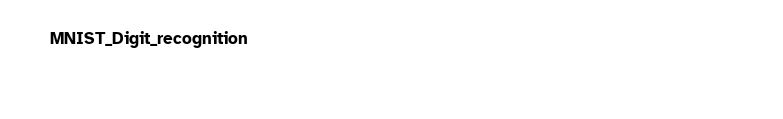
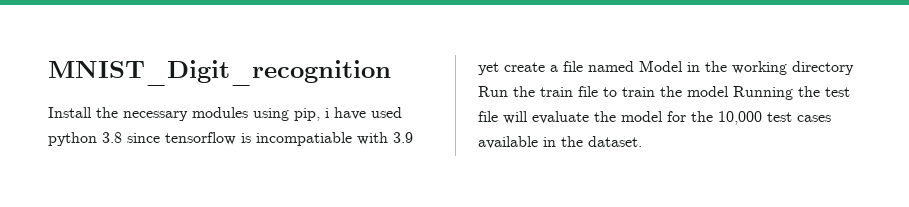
(248, 39) none -> [48,107,402,121] [48,132,413,146] [478,60,854,75] [478,86,850,100] [478,111,831,125] [478,136,642,149] // Install the necessary modules using pip, i have used python 3.8 since tensorflow is incompatiable with 3.9 yet create a file named Model in the working directory Run the train file to train the model Running the test file will evaluate the model for the 10,000 test cases available in the dataset.

